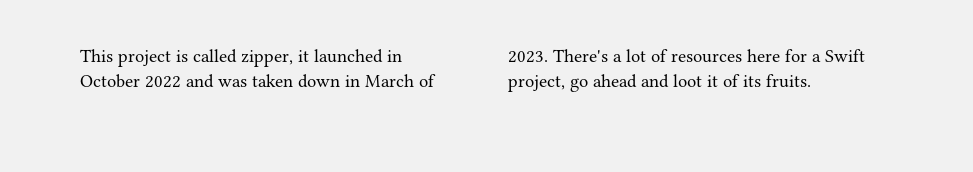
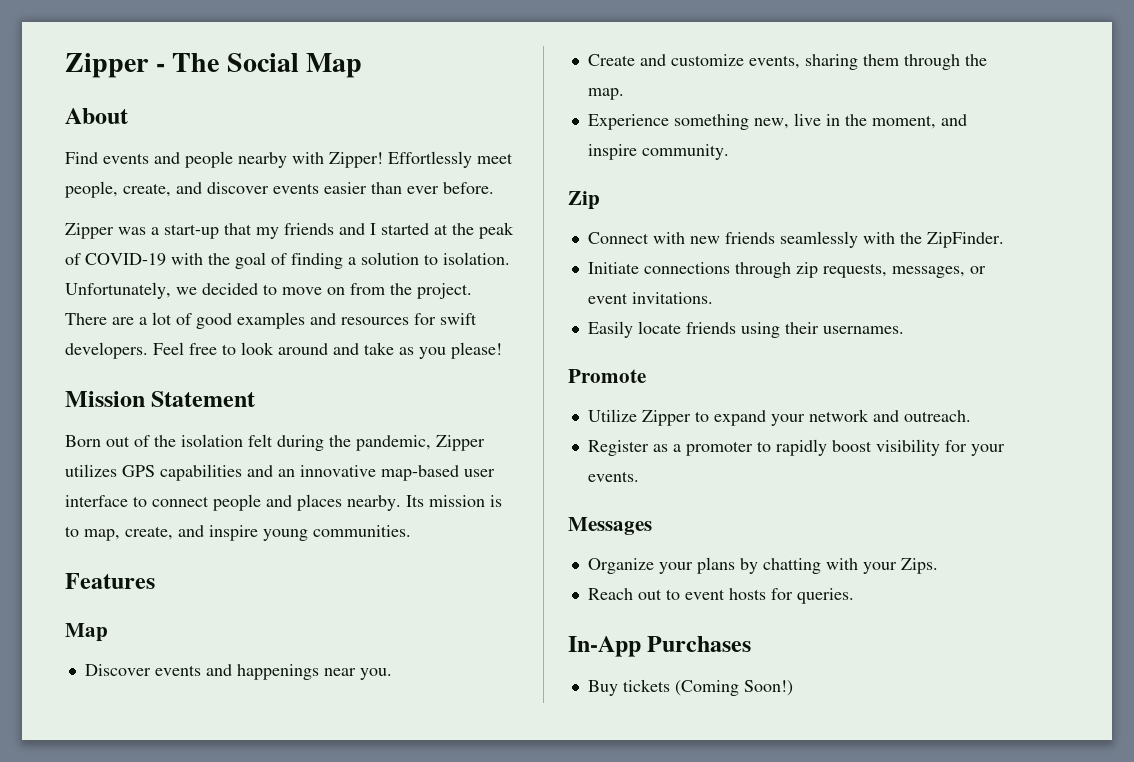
[80,49,402,67] [80,74,436,88] [508,49,865,63] [508,74,811,92] This project is called zipper, it launched in October 2022 and was taken down in March of 2023. There's a lot of resources here for a Swift project, go ahead and loot it of its fruits. -> [65,53,363,78] [65,108,128,124] [65,151,513,168] [65,181,494,198] [65,222,514,239] [65,252,510,269] [65,282,472,299] [65,312,477,329] [65,342,502,359] [65,391,256,407] [65,434,485,451] [65,464,495,481] [65,494,502,511] [65,525,411,541] [65,573,155,589] [65,623,108,642] [84,664,392,680] [587,54,987,70] [587,88,624,100] [587,113,967,130] [587,144,729,160] [568,191,600,210] [587,231,1004,248] [587,262,986,278] [587,292,713,304] [587,321,904,338] [568,369,646,383] [587,409,971,426] [587,439,1005,456] [587,471,639,482] [568,517,652,535] [587,557,938,574] [587,588,854,604] [568,636,752,657] [587,679,793,696] Zipper - The Social Map // About // Find events and people nearby with Zipper! Effortlessly meet people, create, and discover events easier than ever before. // Zipper was a start-up that my friends and I started at the peak of COVID-19 with the goal of finding a solution to isolation. Unfortunately, we decided to move on from the project. There are a lot of good examples and resources for swift developers. Feel free to look around and take as you please! // Mission Statement // Born out of the isolation felt during the pandemic, Zipper utilizes GPS capabilities and an innovative map-based user interface to connect people and places nearby. Its mission is to map, create, and inspire young communities. // Features // Map // Discover events and happenings near you. // Create and customize events, sharing them through the map. // Experience something new, live in the moment, and inspire community. // Zip // Connect with new friends seamlessly with the ZipFinder. // Initiate connections through zip requests, messages, or event invitations. // Easily locate friends using their usernames. // Promote // Utilize Zipper to expand your network and outreach. // Register as a promoter to rapidly boost visibility for your events. // Messages // Organize your plans by chatting with your Zips. // Reach out to event hosts for queries. // In-App Purchases // Buy tickets (Coming Soon!)

